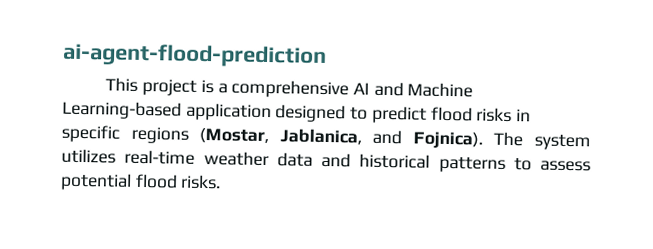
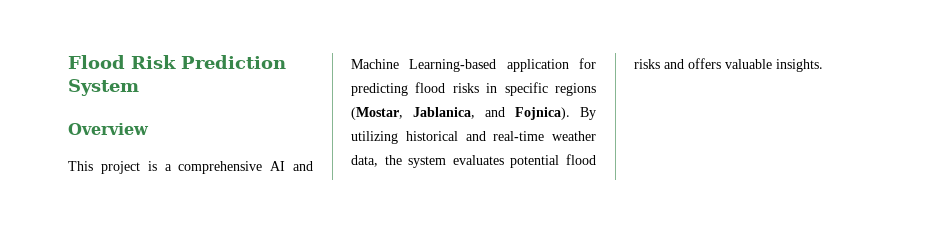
[62,42,327,68] ai-agent-flood-prediction -> [68,55,286,69] [68,79,139,96] [68,123,149,135] Flood Risk Prediction System // Overview
[275,104,427,124] designed to predict -> [579,58,596,69] [351,83,408,96] for predicting
[493,131,591,151] [61,148,591,173] [60,172,222,191] The system utilizes real-time weather data and historical patterns to assess potential flood risks. -> [580,107,596,120] [351,131,596,144] [351,154,596,168] [634,58,823,72] By utilizing historical and real-time weather data, the system evaluates potential flood risks and offers valuable insights.

